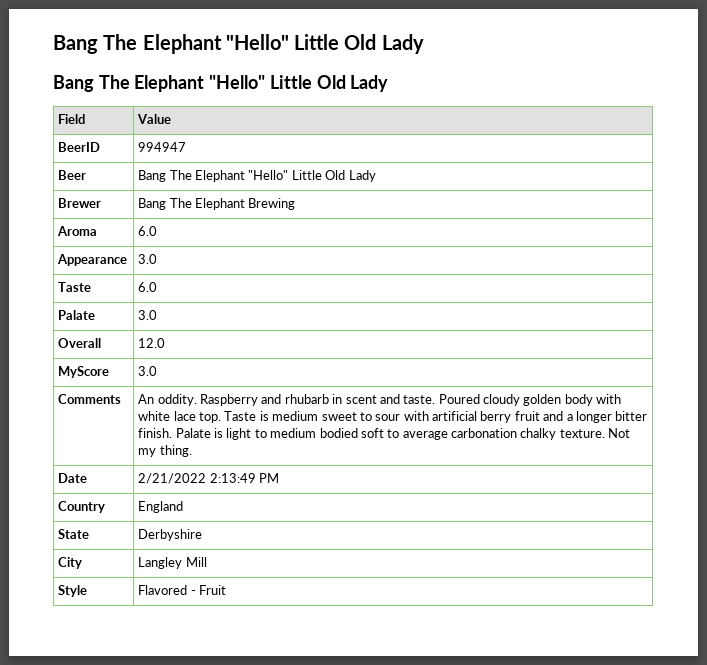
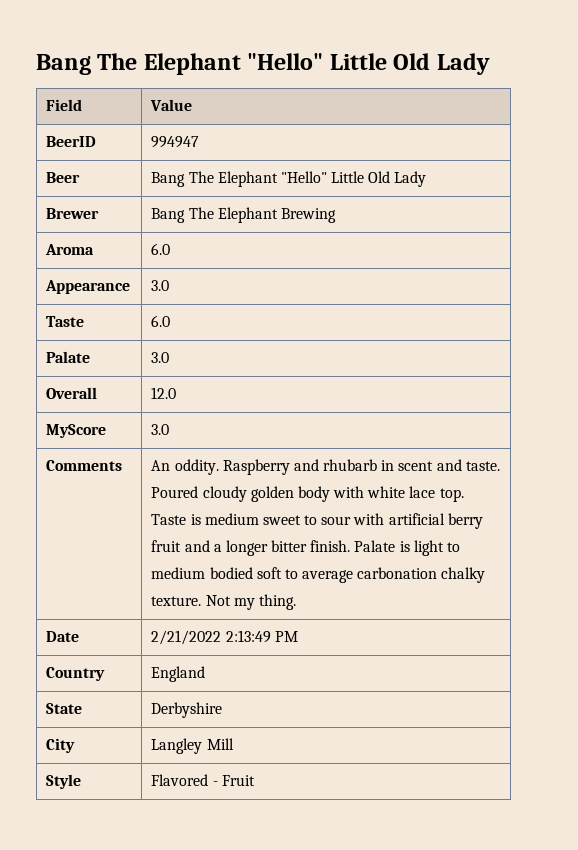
[53,34,424,54] [53,75,389,92] Bang The Elephant "Hello" Little Old Lady // Bang The Elephant "Hello" Little Old Lady -> [36,53,490,75] Bang The Elephant "Hello" Little Old Lady

